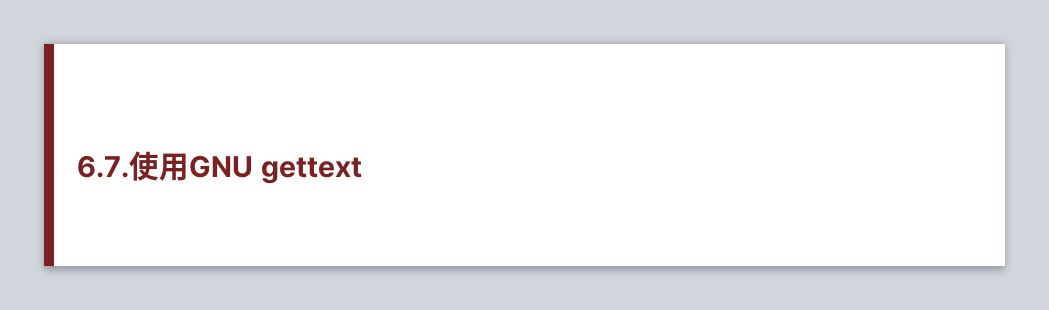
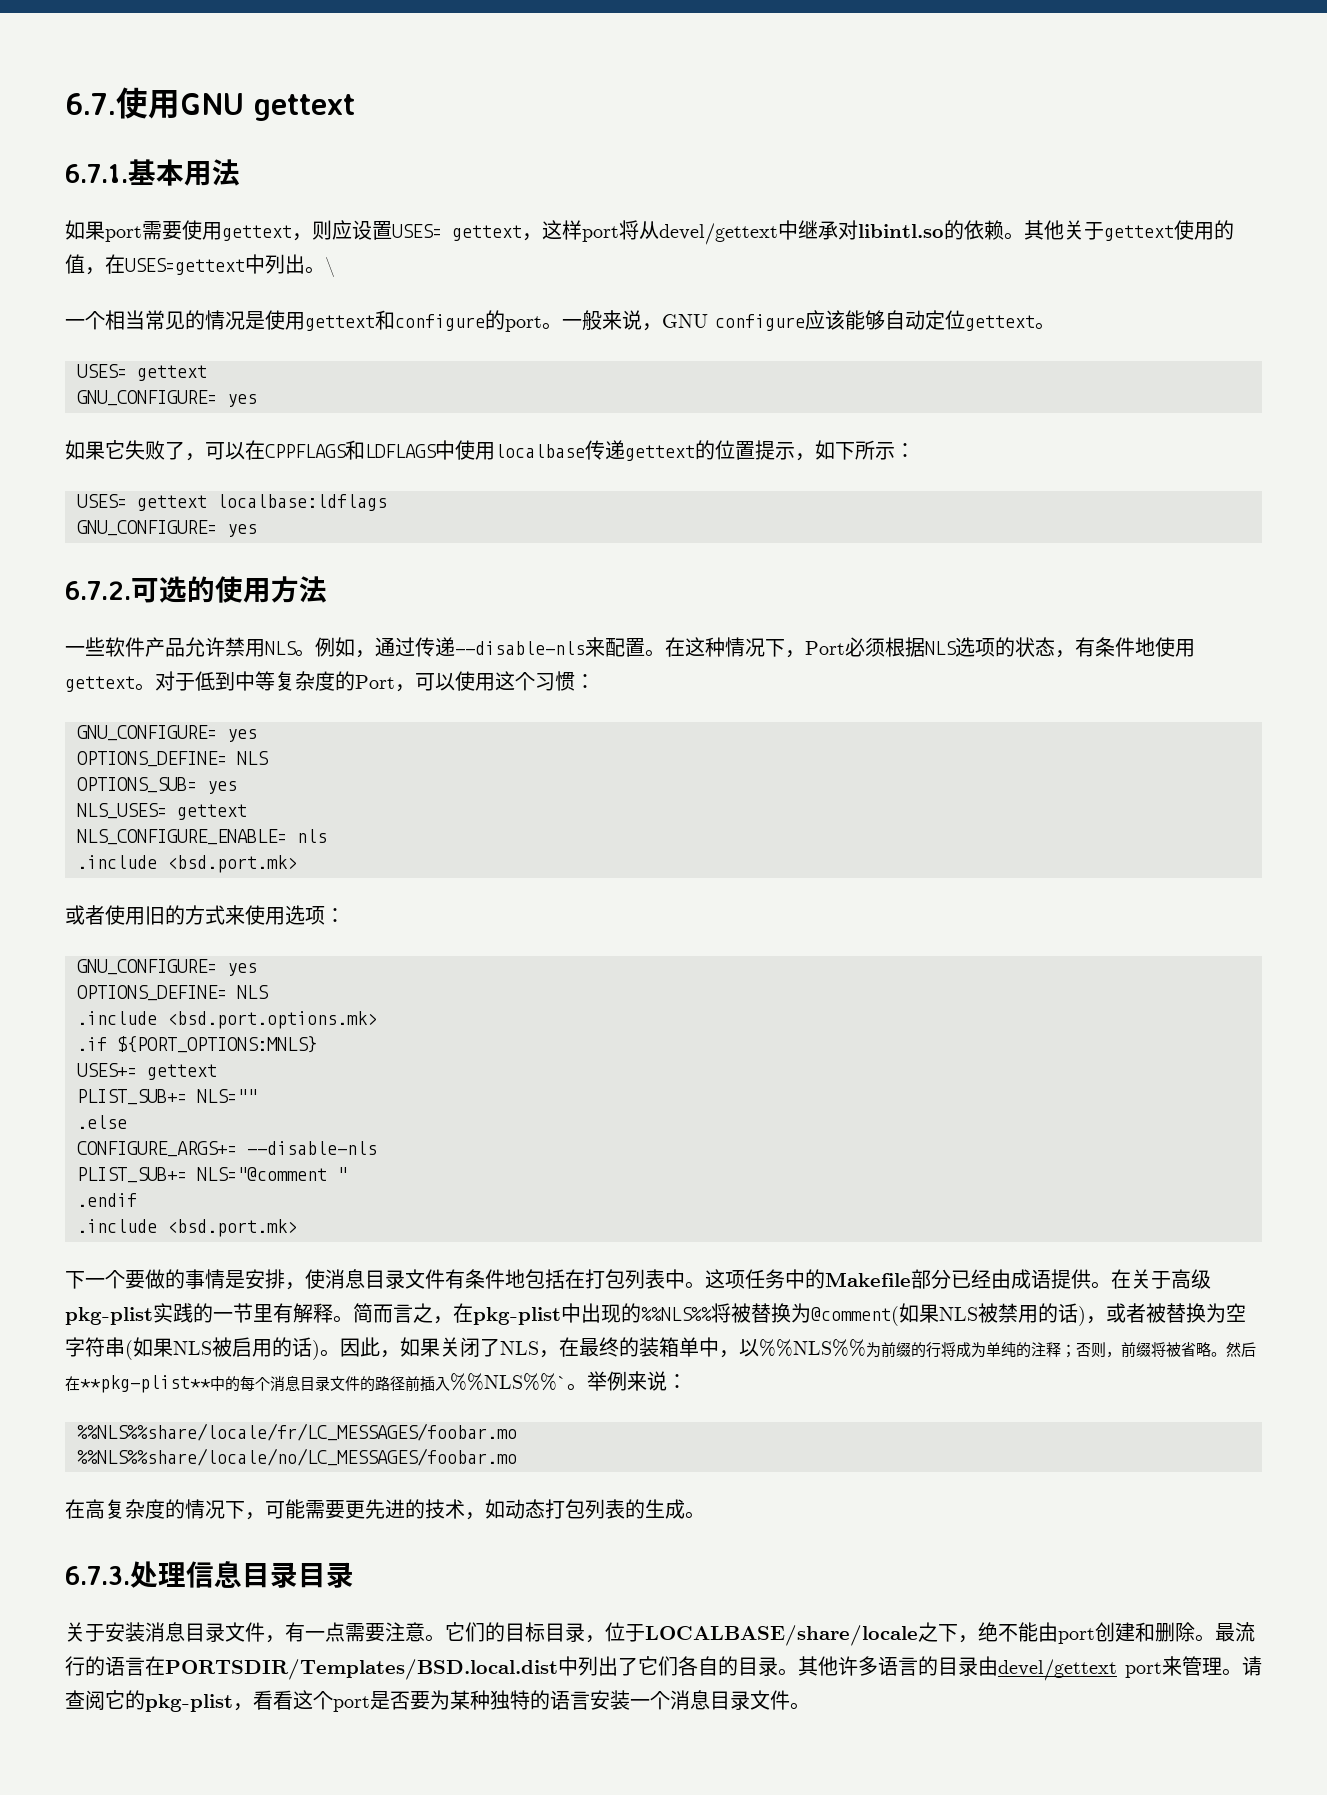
(362, 170) none -> [65,159,240,186] [65,220,1234,245] [65,254,335,277] [65,310,1055,332] [77,364,207,381] [77,390,257,407] [65,440,915,461] [77,494,387,511] [77,520,257,537] [65,576,327,603] [65,637,1195,658] [65,671,595,692] [77,725,257,742] [77,751,269,767] [77,777,237,794] [77,803,247,820] [77,829,327,845] [77,855,297,873] [65,905,345,925] [77,959,257,976] [77,985,269,1001] [77,1011,377,1029] [77,1036,317,1053] [77,1063,217,1080] [77,1089,257,1105] [77,1115,127,1129] [77,1141,377,1157] [77,1167,347,1183] [77,1193,137,1207] [77,1219,297,1237] [65,1269,1211,1290] [65,1303,1246,1326] [65,1337,1256,1360] [65,1371,687,1393] [77,1423,517,1441] [77,1448,517,1466] [65,1499,705,1520] [65,1561,354,1588] [65,1622,1255,1646] [65,1656,1262,1681] [65,1690,810,1712] // 6.7.1.基本用法 // 如果port需要使用gettext，则应设置USES= gettext，这样port将从devel/gettext中继承对libintl.so的依赖。其他关于gettext使用的值，在USES=gettext中列出。\ // 一个相当常见的情况是使用gettext和configure的port。一般来说，GNU configure应该能够自动定位gettext。 // USES= gettext // GNU_CONFIGURE= yes // 如果它失败了，可以在CPPFLAGS和LDFLAGS中使用localbase传递gettext的位置提示，如下所示： // USES= gettext localbase:ldflags // GNU_CONFIGURE= yes // 6.7.2.可选的使用方法 // 一些软件产品允许禁用NLS。例如，通过传递--disable-nls来配置。在这种情况下，Port必须根据NLS选项的状态，有条件地使用gettext。对于低到中等复杂度的Port，可以使用这个习惯： // GNU_CONFIGURE= yes // OPTIONS_DEFINE= NLS // OPTIONS_SUB= yes // NLS_USES= gettext // NLS_CONFIGURE_ENABLE= nls // .include <bsd.port.mk> // 或者使用旧的方式来使用选项： // GNU_CONFIGURE= yes // OPTIONS_DEFINE= NLS // .include <bsd.port.options.mk> // .if ${PORT_OPTIONS:MNLS} // USES+= gettext // PLIST_SUB+= NLS="" // .else // CONFIGURE_ARGS+= --disable-nls // PLIST_SUB+= NLS="@comment " // .endif // .include <bsd.port.mk> // 下一个要做的事情是安排，使消息目录文件有条件地包括在打包列表中。这项任务中的Makefile部分已经由成语提供。在关于高级pkg-plist实践的一节里有解释。简而言之，在pkg-plist中出现的%%NLS%%将被替换为@comment(如果NLS被禁用的话)，或者被替换为空字符串(如果NLS被启用的话)。因此，如果关闭了NLS，在最终的装箱单中，以%%NLS%%为前缀的行将成为单纯的注释；否则，前缀将被省略。然后在**pkg-plist**中的每个消息目录文件的路径前插入%%NLS%%`。举例来说： // %%NLS%%share/locale/fr/LC_MESSAGES/foobar.mo // %%NLS%%share/locale/no/LC_MESSAGES/foobar.mo // 在高复杂度的情况下，可能需要更先进的技术，如动态打包列表的生成。 // 6.7.3.处理信息目录目录 // 关于安装消息目录文件，有一点需要注意。它们的目标目录，位于LOCALBASE/share/locale之下，绝不能由port创建和删除。最流行的语言在PORTSDIR/Templates/BSD.local.dist中列出了它们各自的目录。其他许多语言的目录由devel/gettext port来管理。请查阅它的pkg-plist，看看这个port是否要为某种独特的语言安装一个消息目录文件。

